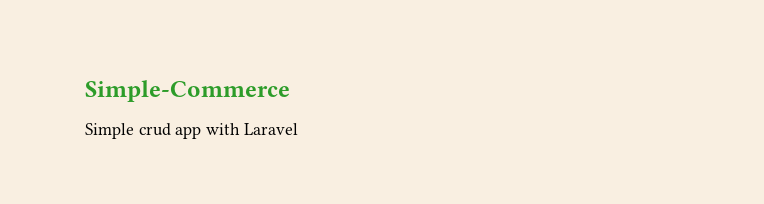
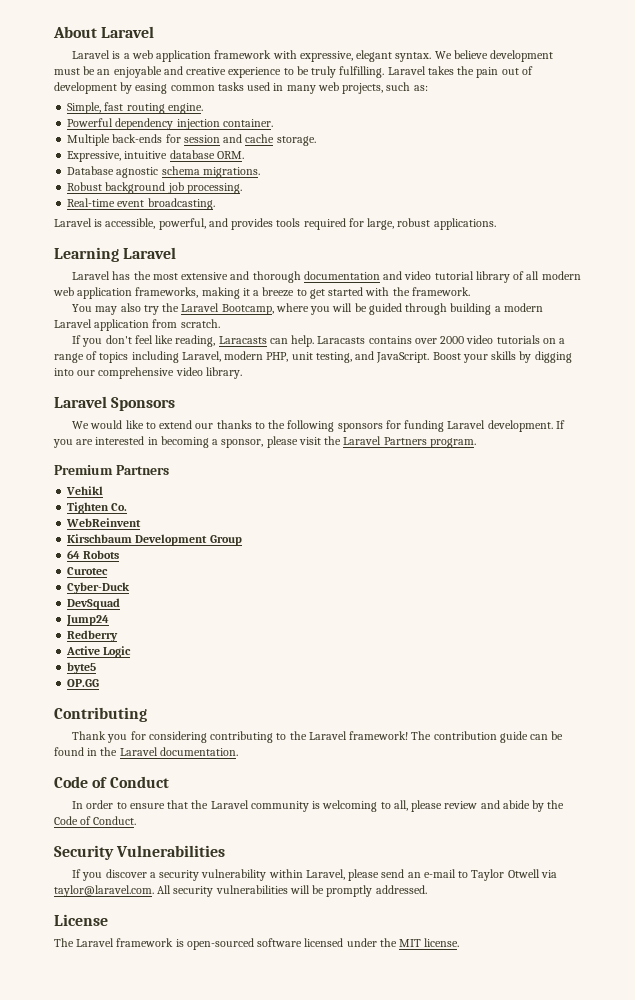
[85,80,290,102] [85,123,298,139] Simple-Commerce // Simple crud app with Laravel -> [53,26,155,38] [72,50,554,62] [54,66,533,78] [54,82,428,94] [67,102,203,114] [67,118,273,130] [67,134,316,146] [67,150,244,162] [67,166,260,178] [67,182,242,194] [67,198,215,210] [54,218,496,230] [54,247,177,262] [72,271,581,283] [53,287,470,299] [72,303,543,315] [54,319,220,331] [72,335,565,347] [54,351,572,363] [54,367,242,379] [54,396,176,411] [72,420,565,432] [53,436,476,448] [54,465,169,475] [66,486,104,495] [67,502,128,514] [66,518,142,527] [67,534,242,546] [67,550,120,559] [67,567,109,575] [67,582,131,594] [67,598,121,610] [66,615,110,626] [67,630,119,642] [66,646,132,658] [67,662,97,674] [67,679,100,687] [54,707,147,722] [72,731,564,743] [54,747,238,756] [54,776,169,788] [72,800,565,812] [54,816,137,825] [54,845,226,860] [72,869,557,881] [54,885,427,897] [54,914,108,926] [54,938,460,950] About Laravel // Laravel is a web application framework with expressive, elegant syntax. We believe development must be an enjoyable and creative experience to be truly fulfilling. Laravel takes the pain out of development by easing common tasks used in many web projects, such as: // Simple, fast routing engine. // Powerful dependency injection container. // Multiple back-ends for session and cache storage. // Expressive, intuitive database ORM. // Database agnostic schema migrations. // Robust background job processing. // Real-time event broadcasting. // Laravel is accessible, powerful, and provides tools required for large, robust applications. // Learning Laravel // Laravel has the most extensive and thorough documentation and video tutorial library of all modern web application frameworks, making it a breeze to get started with the framework. // You may also try the Laravel Bootcamp, where you will be guided through building a modern Laravel application from scratch. // If you don't feel like reading, Laracasts can help. Laracasts contains over 2000 video tutorials on a range of topics including Laravel, modern PHP, unit testing, and JavaScript. Boost your skills by digging into our comprehensive video library. // Laravel Sponsors // We would like to extend our thanks to the following sponsors for funding Laravel development. If you are interested in becoming a sponsor, please visit the Laravel Partners program. // Premium Partners // Vehikl // Tighten Co. // WebReinvent // Kirschbaum Development Group // 64 Robots // Curotec // Cyber-Duck // DevSquad // Jump24 // Redberry // Active Logic // byte5 // OP.GG // Contributing // Thank you for considering contributing to the Laravel framework! The contribution guide can be found in the Laravel documentation. // Code of Conduct // In order to ensure that the Laravel community is welcoming to all, please review and abide by the Code of Conduct. // Security Vulnerabilities // If you discover a security vulnerability within Laravel, please send an e-mail to Taylor Otwell via taylor@laravel.com. All security vulnerabilities will be promptly addressed. // License // The Laravel framework is open-sourced software licensed under the MIT license.

